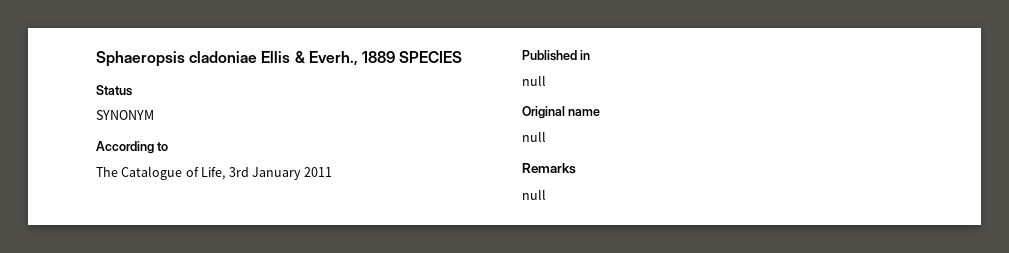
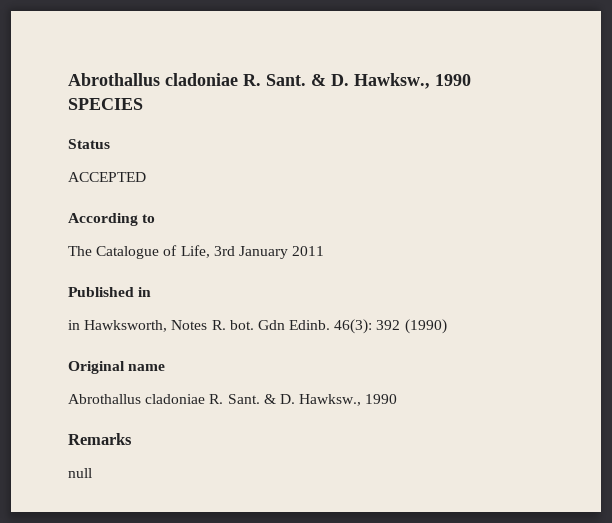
[96,51,395,67] Sphaeropsis cladoniae Ellis & Everh., 1889 -> [68,73,471,89] Abrothallus cladoniae R. Sant. & D. Hawksw., 1990
[96,110,154,120] SYNONYM -> [68,172,146,182] ACCEPTED
[522,75,546,86] [522,106,601,119] [522,131,546,142] null // Original name // null -> [68,319,447,334] [68,361,166,374] [68,394,398,406] in Hawksworth, Notes R. bot. Gdn Edinb. 46(3): 392 (1990) // Original name // Abrothallus cladoniae R. Sant. & D. Hawksw., 1990

